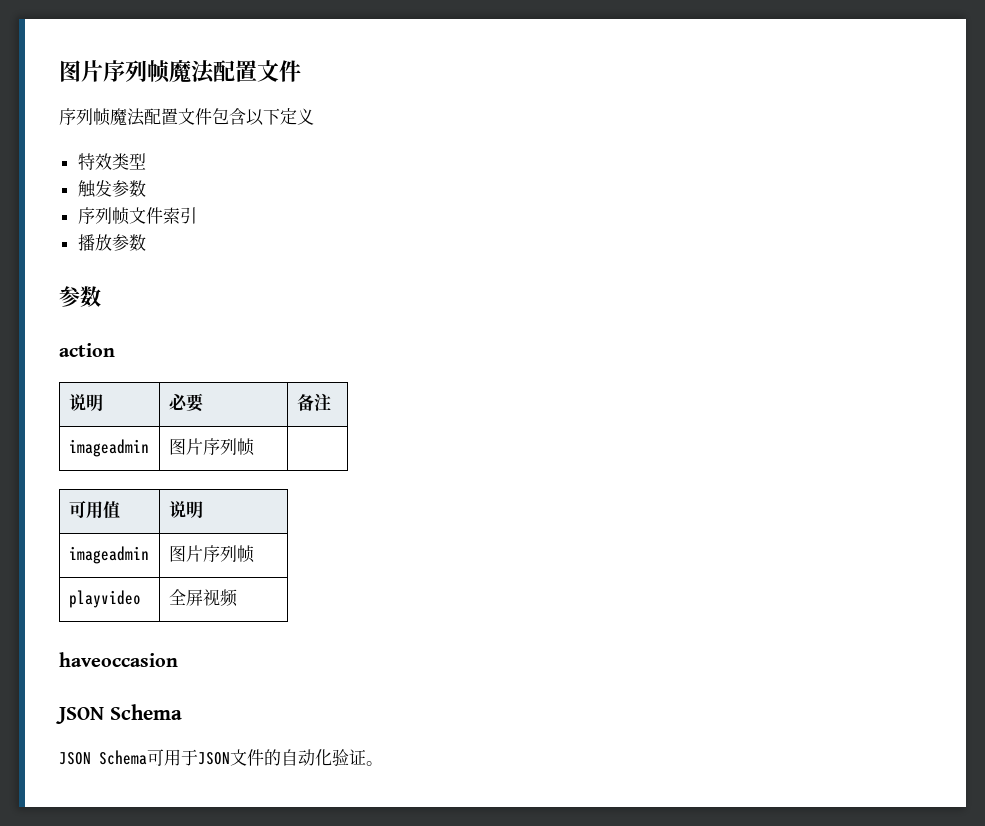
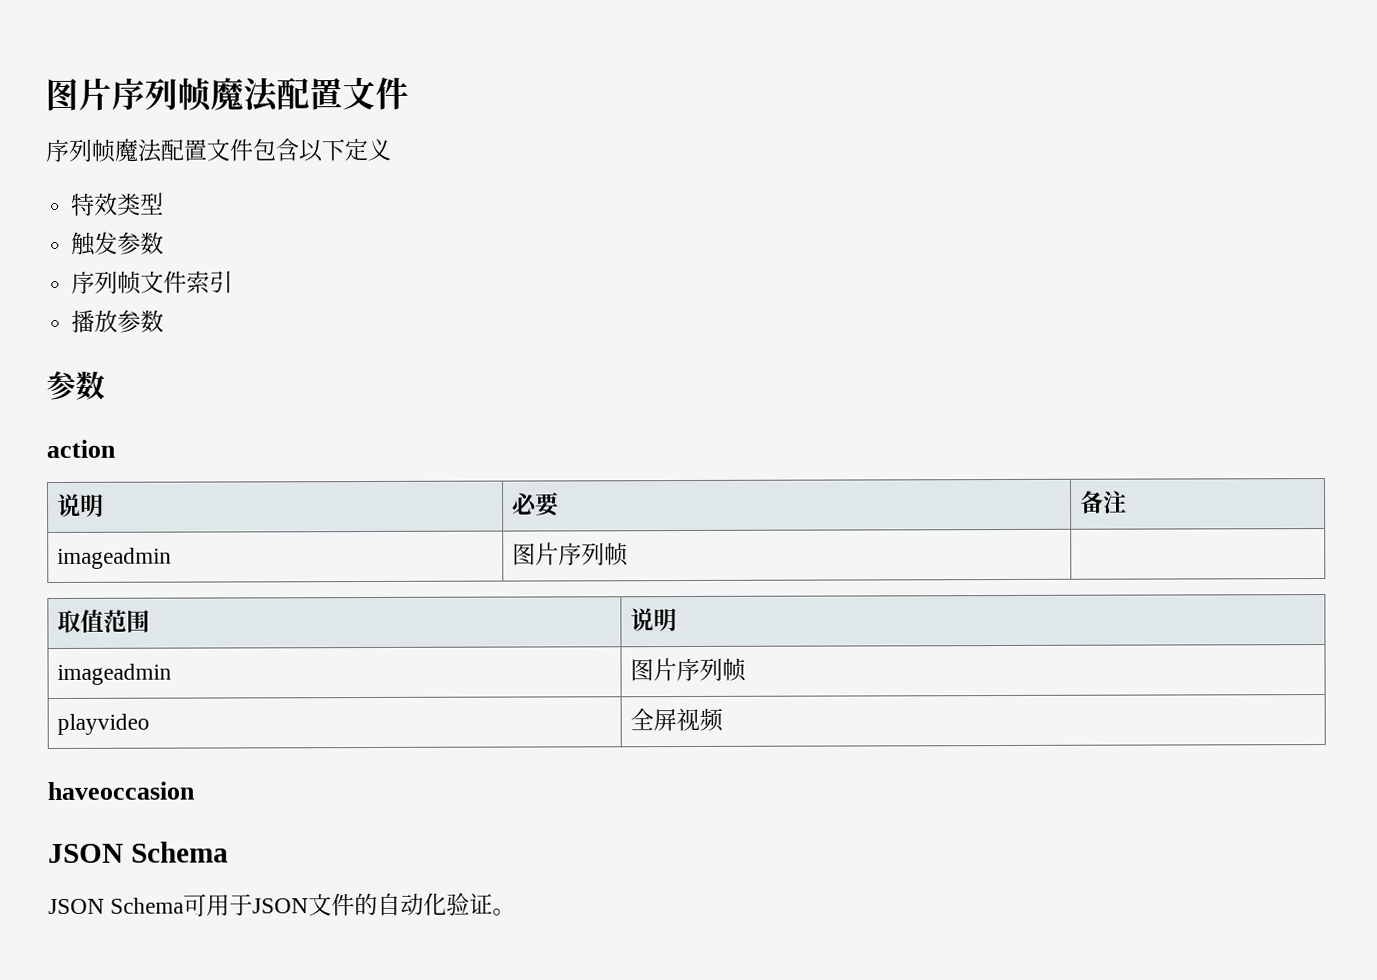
[68,500,103,519] 可用 -> [57,609,82,633] 取
(120, 510) none -> [103,609,151,633] 范围

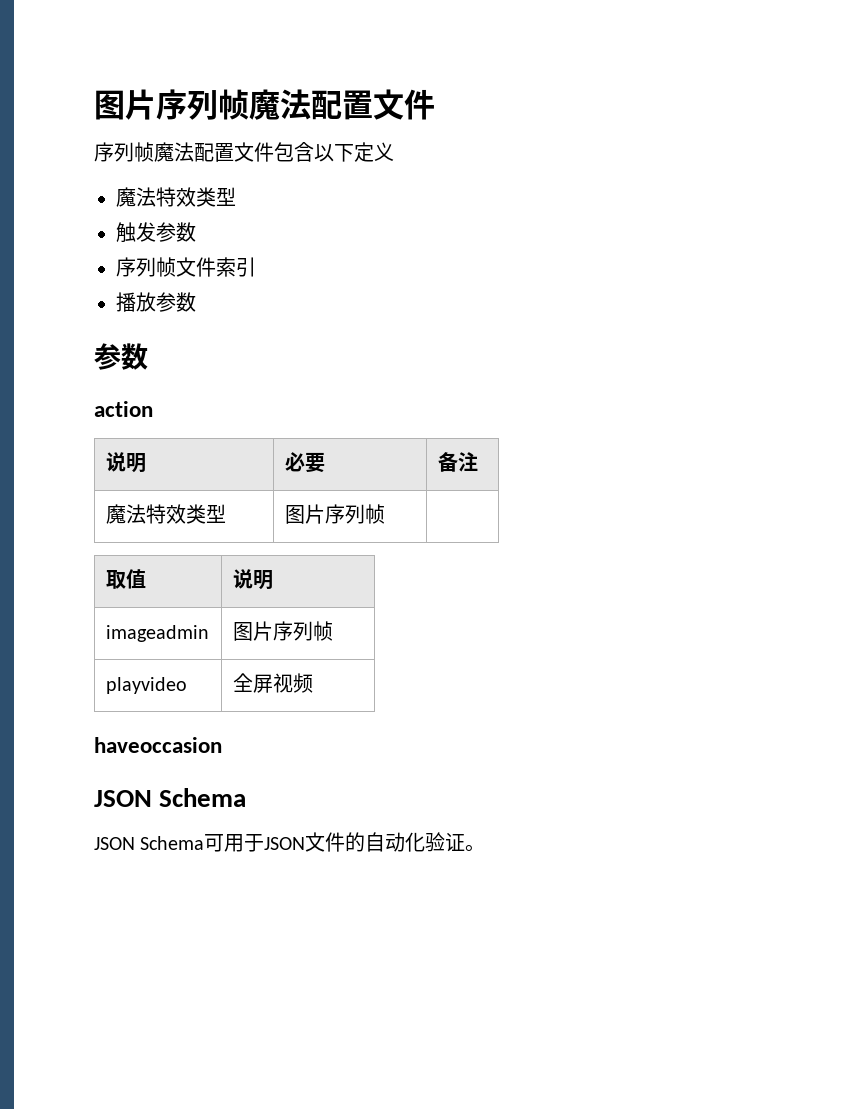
(391, 149) none -> [116,187,156,207] 魔法
[57,547,173,569] imageadmin -> [105,504,226,524] 魔法特效类型
[103,609,151,633] 范围 -> (146, 579) none

